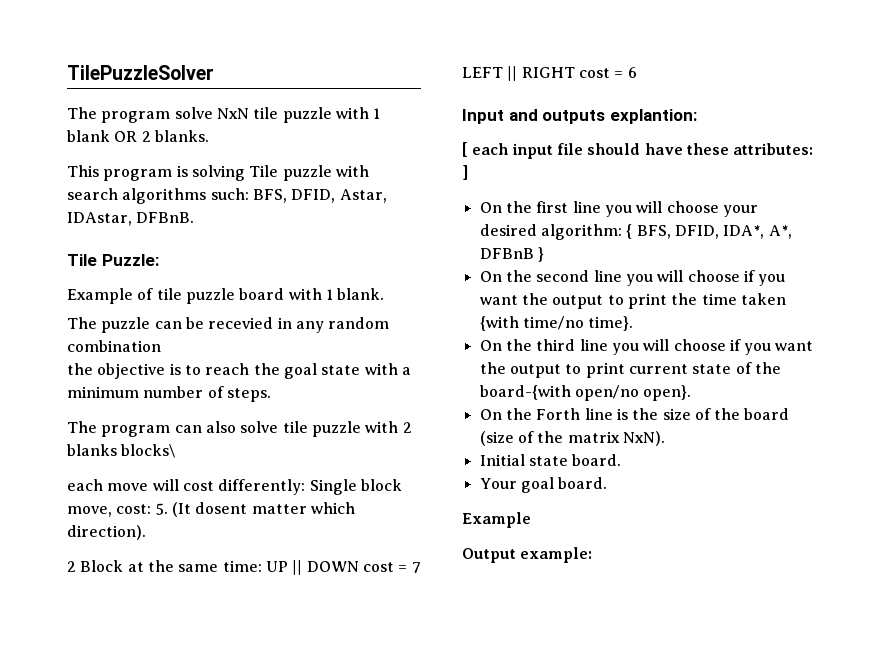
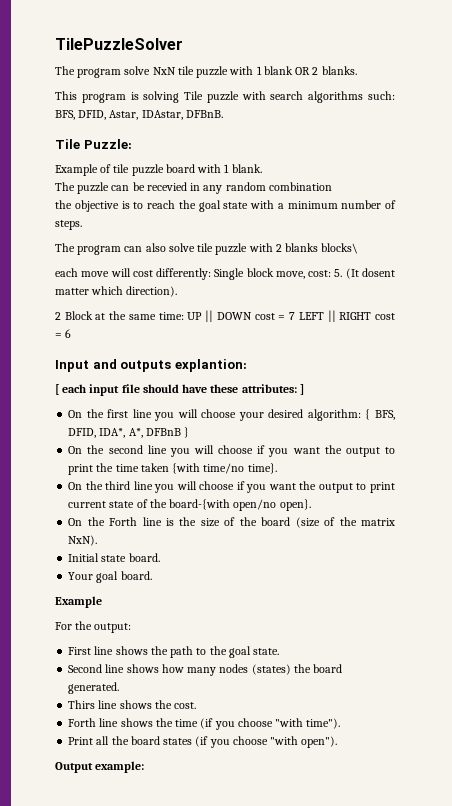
(531, 520) none -> [55,621,132,633] [68,646,280,658] [68,664,343,676] [68,682,120,694] [68,700,197,709] [68,718,341,730] [68,736,338,748] // For the output: // First line shows the path to the goal state. // Second line shows how many nodes (states) the board generated. // Thirs line shows the cost. // Forth line shows the time (if you choose "with time"). // Print all the board states (if you choose "with open").

